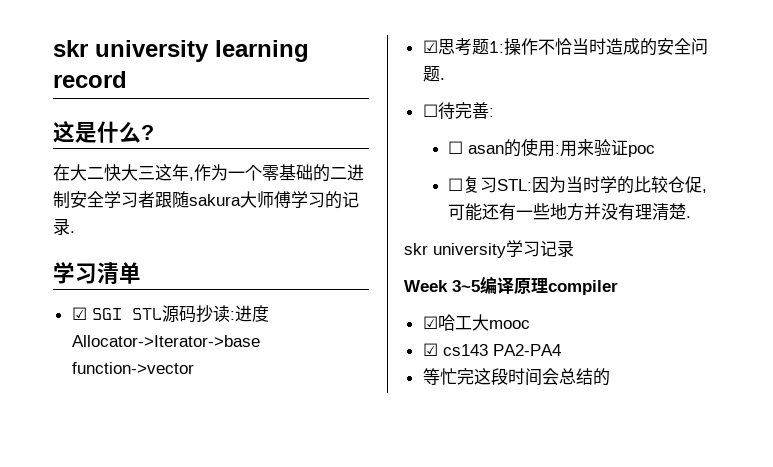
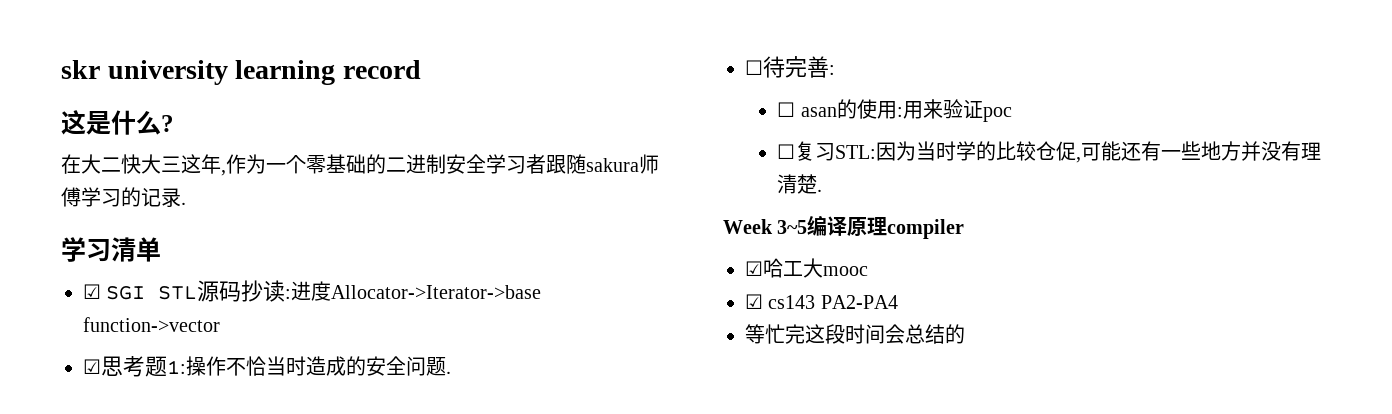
[240,191,257,208] 大 -> (639, 165) none
[404,240,574,258] // skr university学习记录 -> (823, 190) none

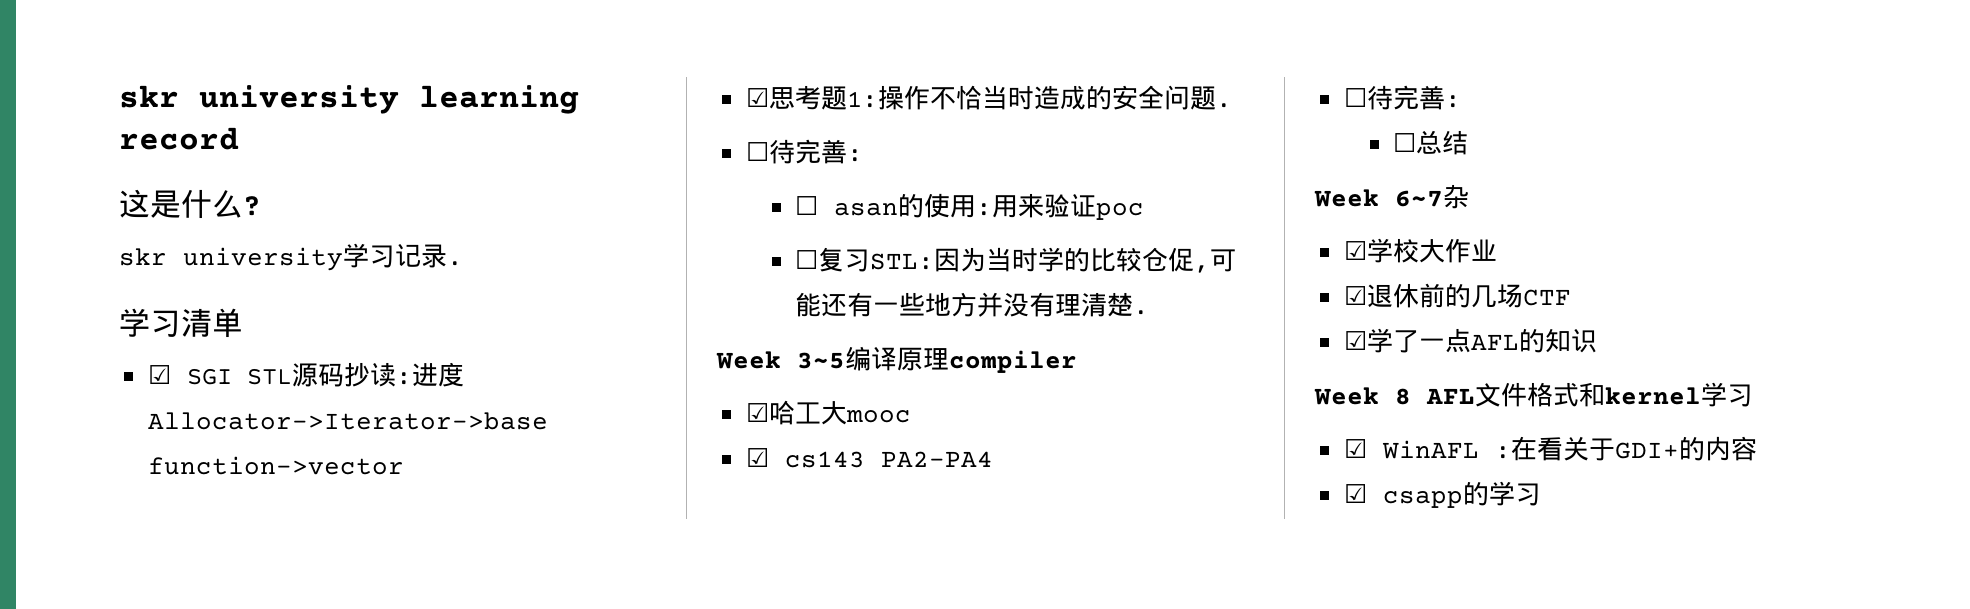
[61,154,659,176] [61,187,141,207] 在大二快大三这年,作为一个零基础的二进制安全学习者跟随sakura师傅学习的 -> [119,243,395,271] skr university学习
[745,324,965,344] 等忙完这段时间会总结的 -> [1343,85,1461,110] [1392,130,1468,155] [1314,184,1469,209] [1343,238,1497,263] [1343,283,1571,308] [1343,328,1597,353] [1314,382,1753,407] [1343,436,1757,461] [1343,481,1541,508] ☐待完善: // ☐总结 // Week 6~7杂 // ☑学校大作业 // ☑退休前的几场CTF // ☑学了一点AFL的知识 // Week 8 AFL文件格式和kernel学习 // ☑ WinAFL :在看关于GDI+的内容 // ☑ csapp的学习

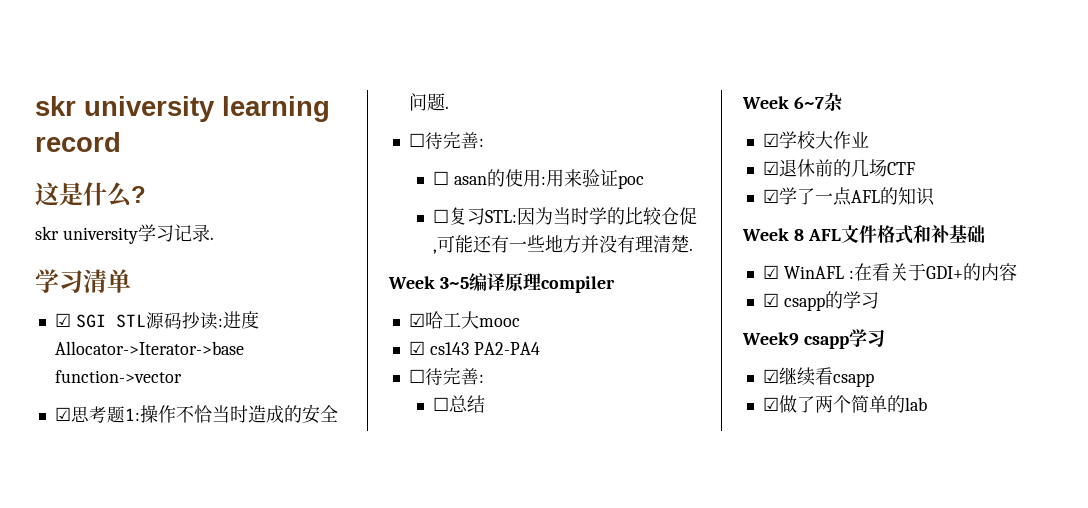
[1605,382,1753,407] kernel学习 -> [930,225,985,243] 补基础
(1541, 494) none -> [742,329,885,349] [762,367,874,387] [762,395,927,413] // Week9 csapp学习 // ☑继续看csapp // ☑做了两个简单的lab

